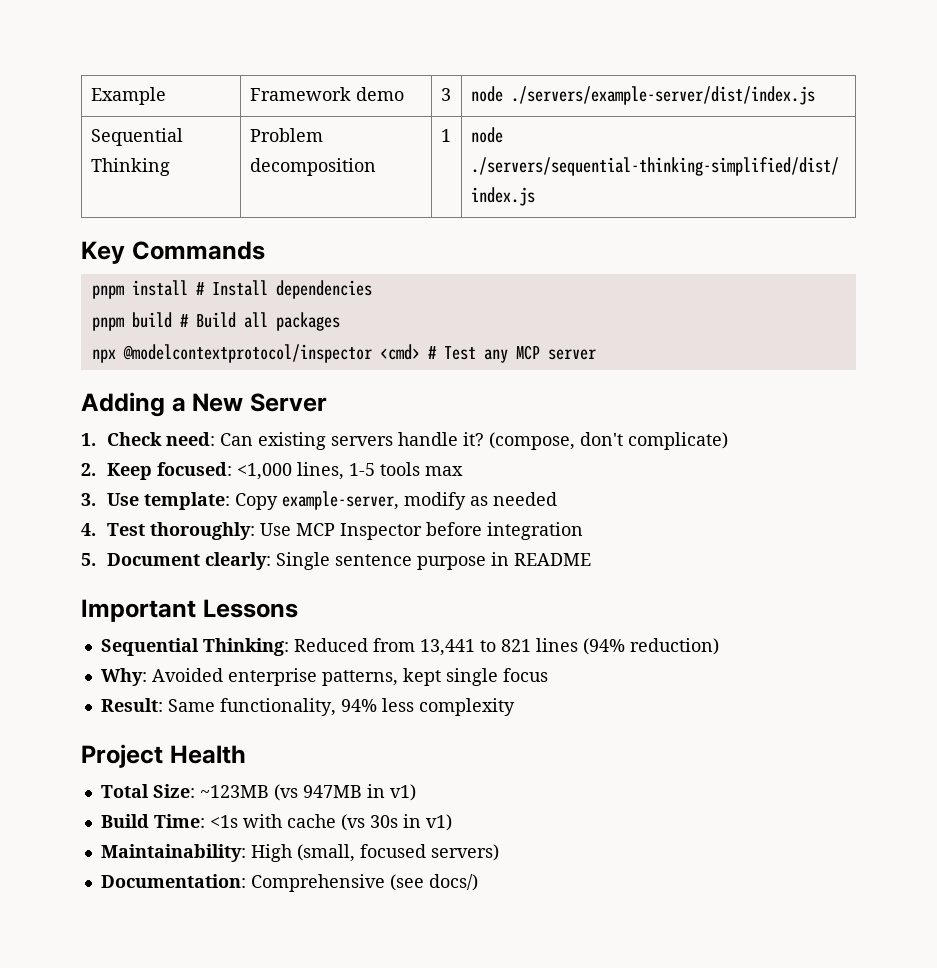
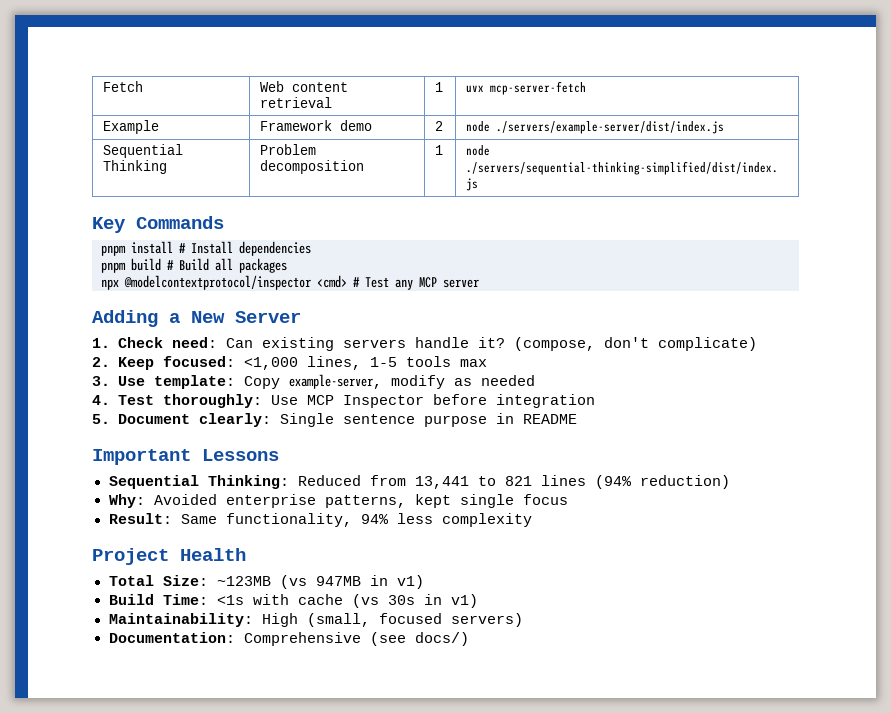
(90, 96) none -> [102,81,143,92] [259,81,348,92] [259,97,332,108] [434,82,443,92] [465,81,586,95] Fetch | Web content retrieval | 1 | uvx mcp-server-fetch //
[440,88,451,101] 3 -> [434,121,443,131] 2

